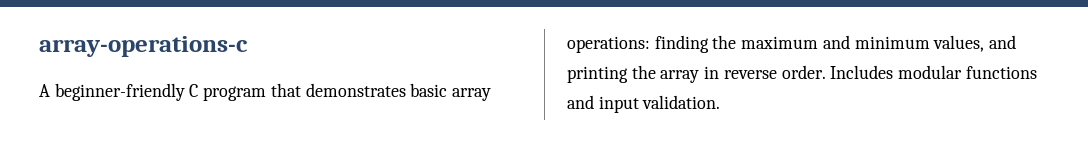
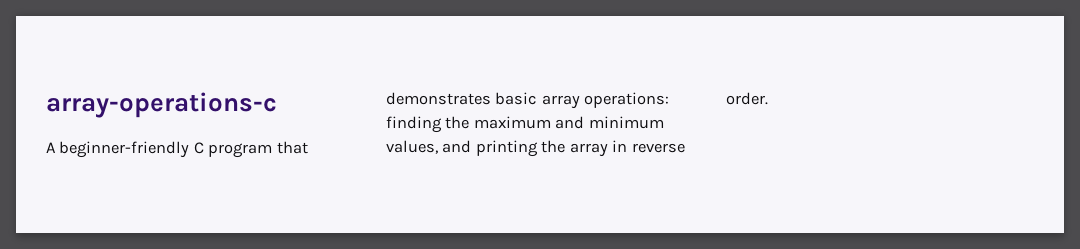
[830,65,1037,79] [567,95,721,113] Includes modular functions and input validation. -> (768, 98) none

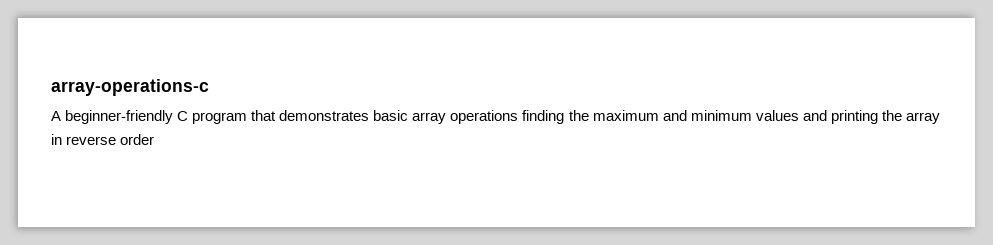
[584,92,670,108] operations: -> [450,110,519,124] operations
[386,140,438,154] values, -> [755,110,799,121] values
[726,92,768,105] order. -> [120,134,155,145] order

